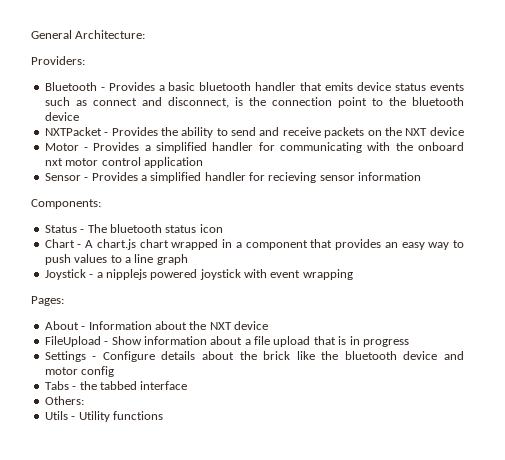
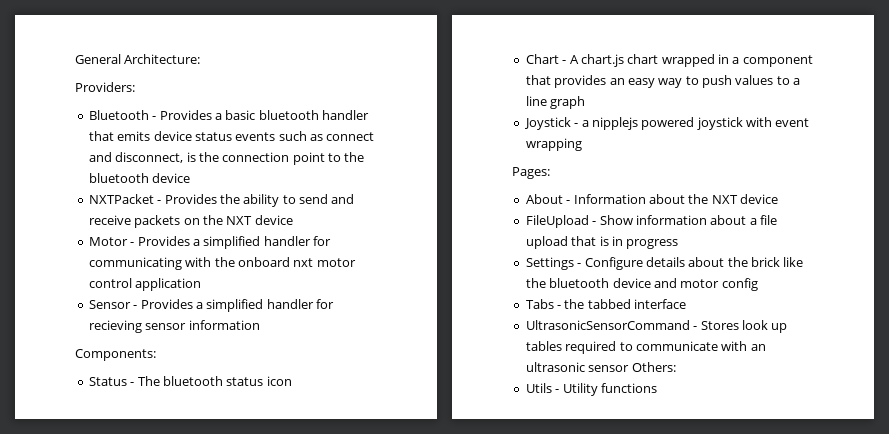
(188, 385) none -> [525,320,788,333] [525,341,766,354] [525,362,630,372] UltrasonicSensorCommand - Stores look up tables required to communicate with an ultrasonic sensor

